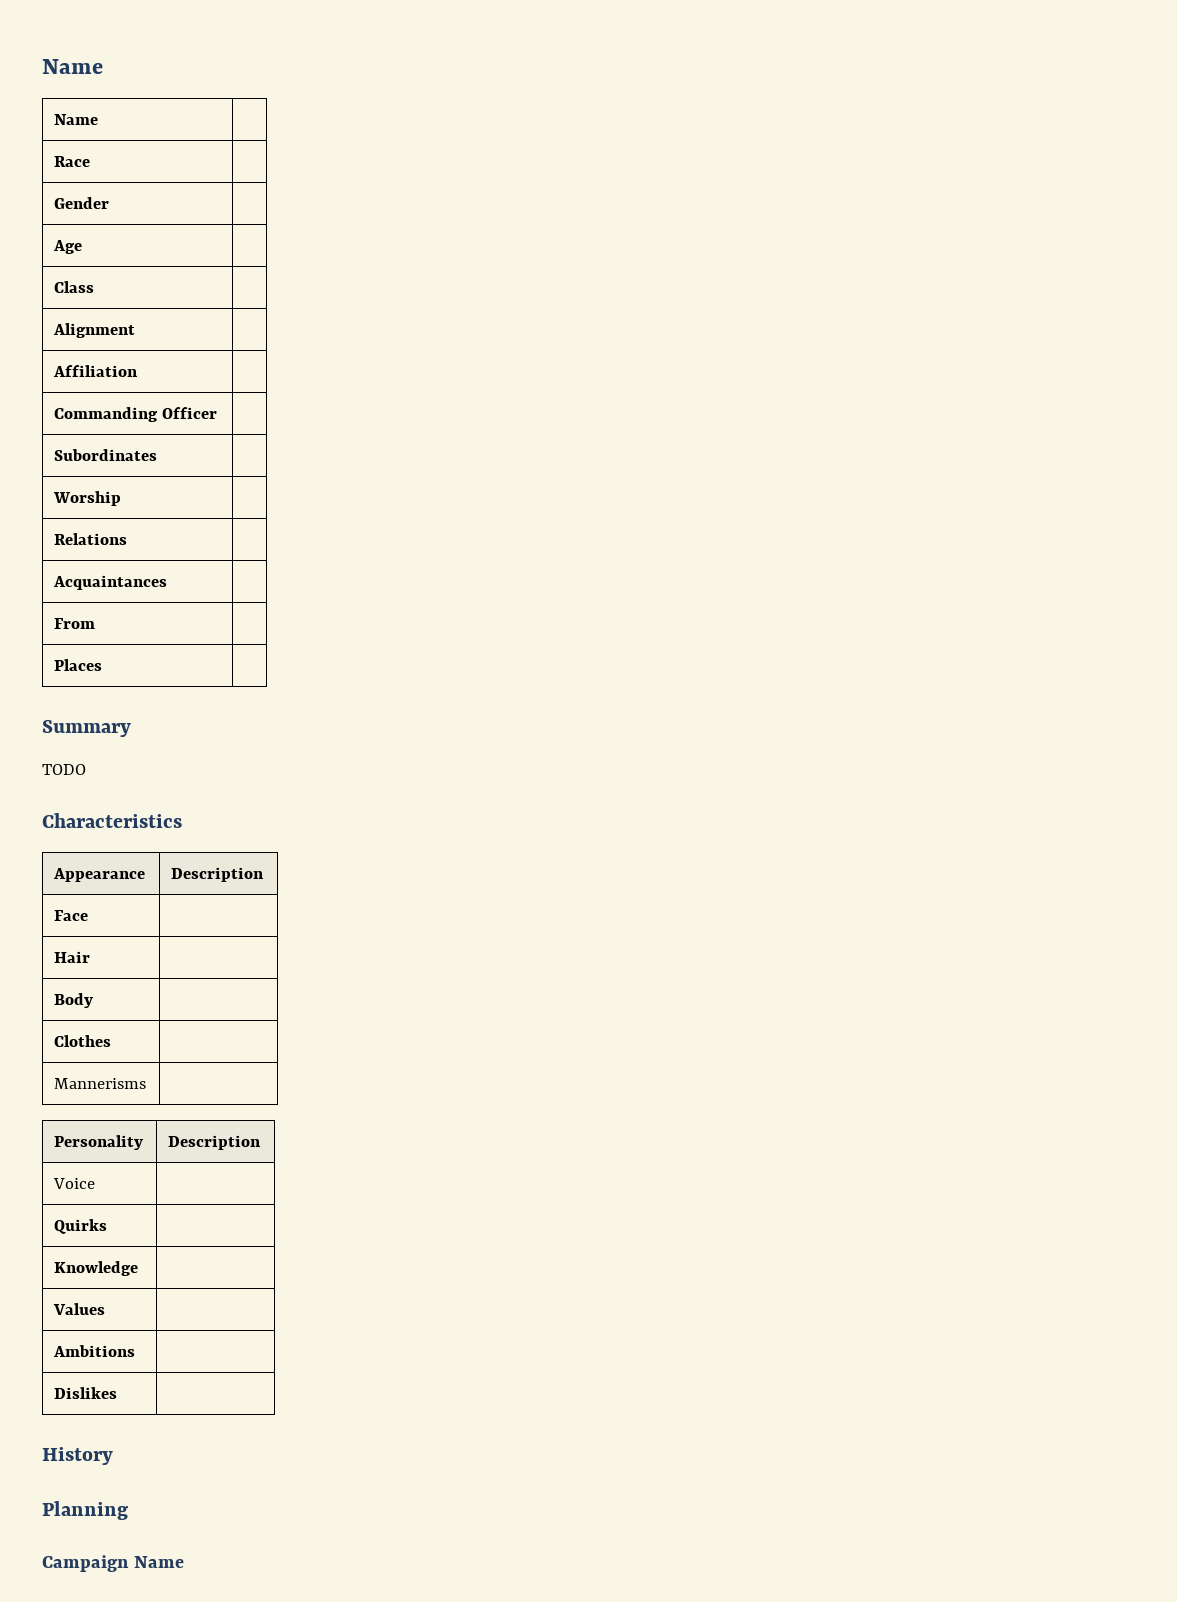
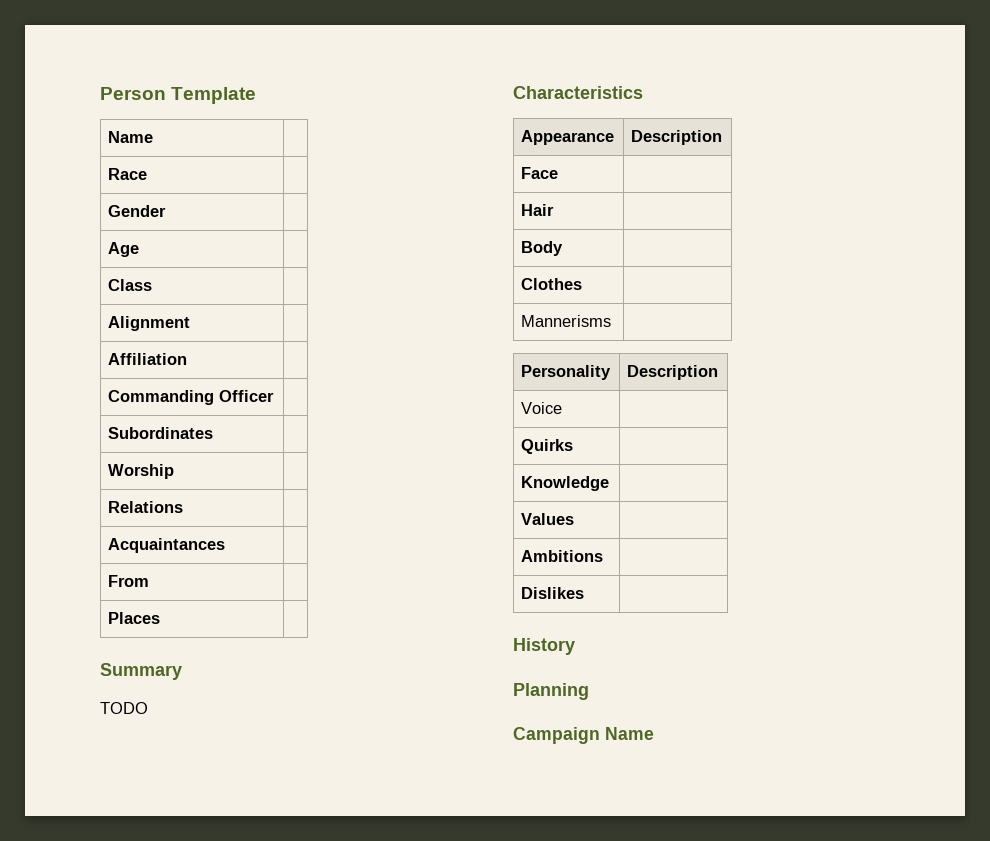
[42,59,103,74] Name -> [100,87,257,104] Person Template

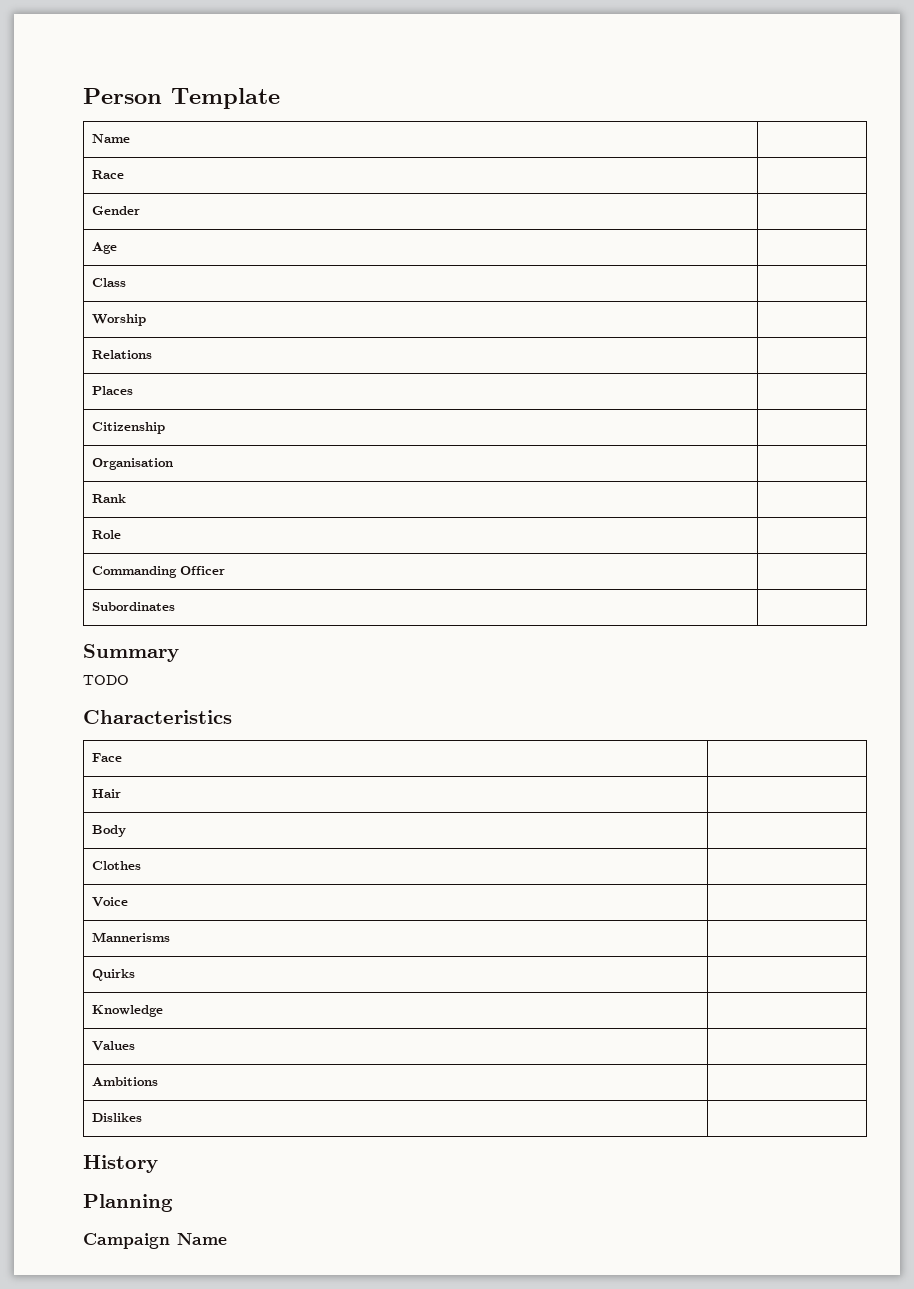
[108,316,191,331] [108,353,188,365] [108,390,275,405] [108,427,214,439] [108,464,175,479] [108,501,184,513] [108,538,226,553] [108,575,150,587] [108,612,161,624] Alignment | // Affiliation | // Commanding Officer | // Subordinates | // Worship | // Relations | // Acquaintances | // From | // Places -> [91,314,146,326] [91,350,152,359] [91,386,133,395] [91,422,165,434] [91,458,173,470] [91,494,126,503] [91,530,121,539] [91,566,225,578] [91,602,175,611] Worship | // Relations | // Places | // Citizenship | // Organisation | // Rank | // Role | // Commanding Officer | // Subordinates
[521,130,615,145] [631,130,723,145] // Appearance | Description -> (232, 717) none
[521,315,612,327] [521,365,612,380] [627,365,719,380] [521,402,563,414] Mannerisms | // Personality | Description // Voice -> [91,897,128,907] [91,932,170,942] Voice | // Mannerisms

